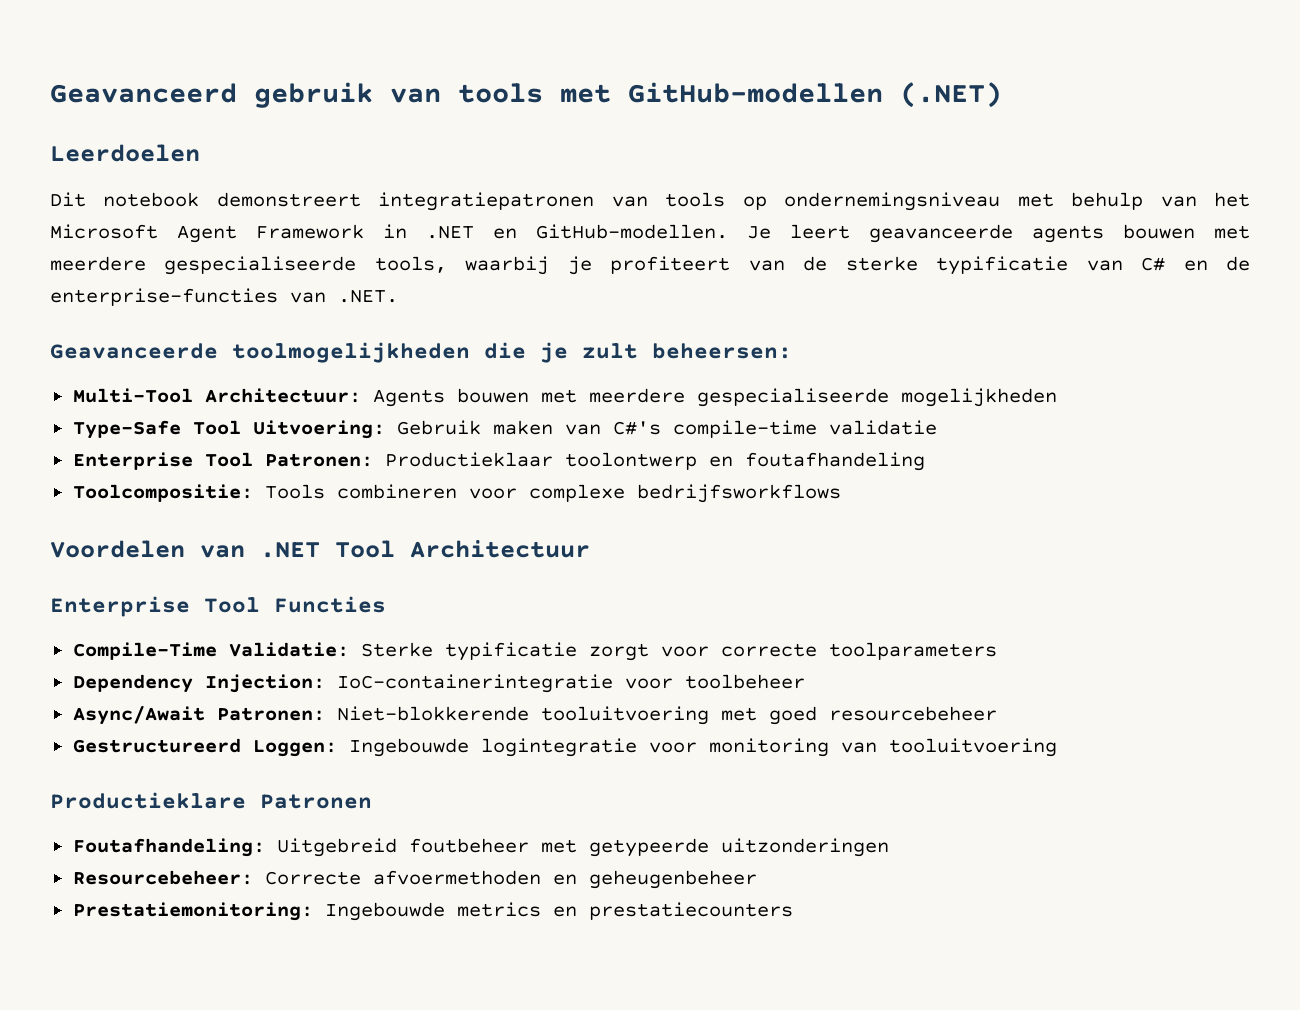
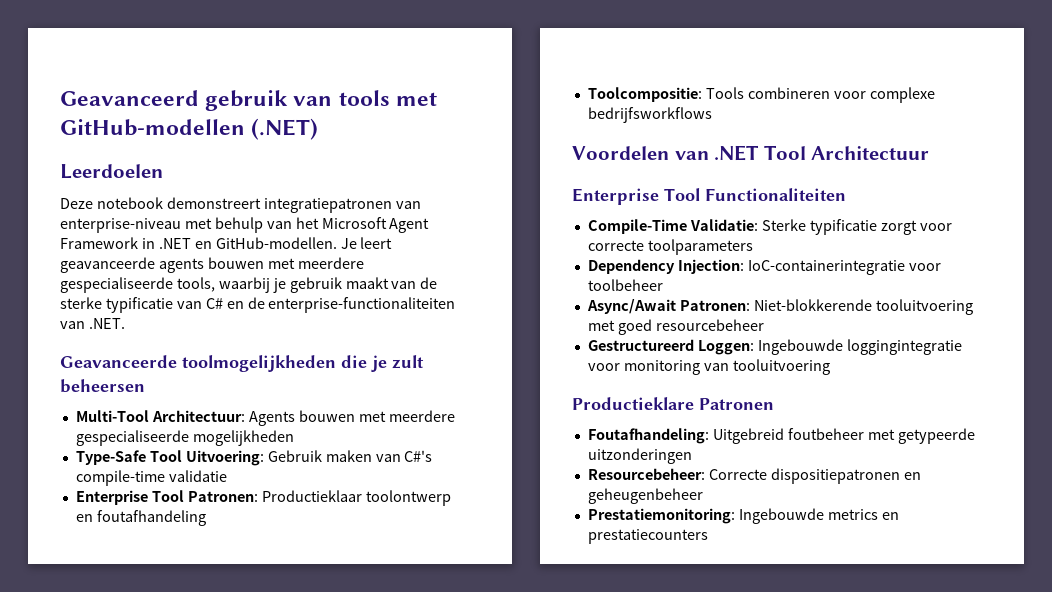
[50,192,86,207] Dit -> [60,198,93,209] Deze
[665,192,1001,211] tools op ondernemingsniveau -> [60,218,181,233] enterprise-niveau
[610,256,731,274] profiteert -> [289,277,389,293] gebruik maakt
[50,288,278,306] enterprise-functies -> [268,297,456,313] enterprise-functionaliteiten
[652,343,792,359] beheersen: -> [60,379,145,393] beheersen
[274,596,386,613] Functies -> [705,188,846,201] Functionaliteiten
[480,738,637,757] logintegratie -> [846,339,962,355] loggingintegratie
[372,870,541,885] afvoermethoden -> [770,468,900,484] dispositiepatronen

